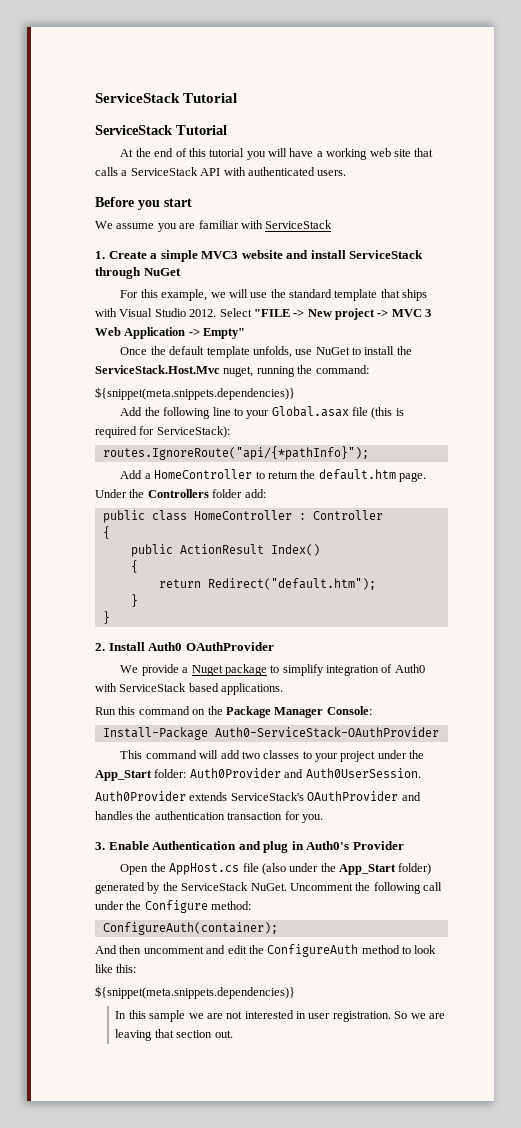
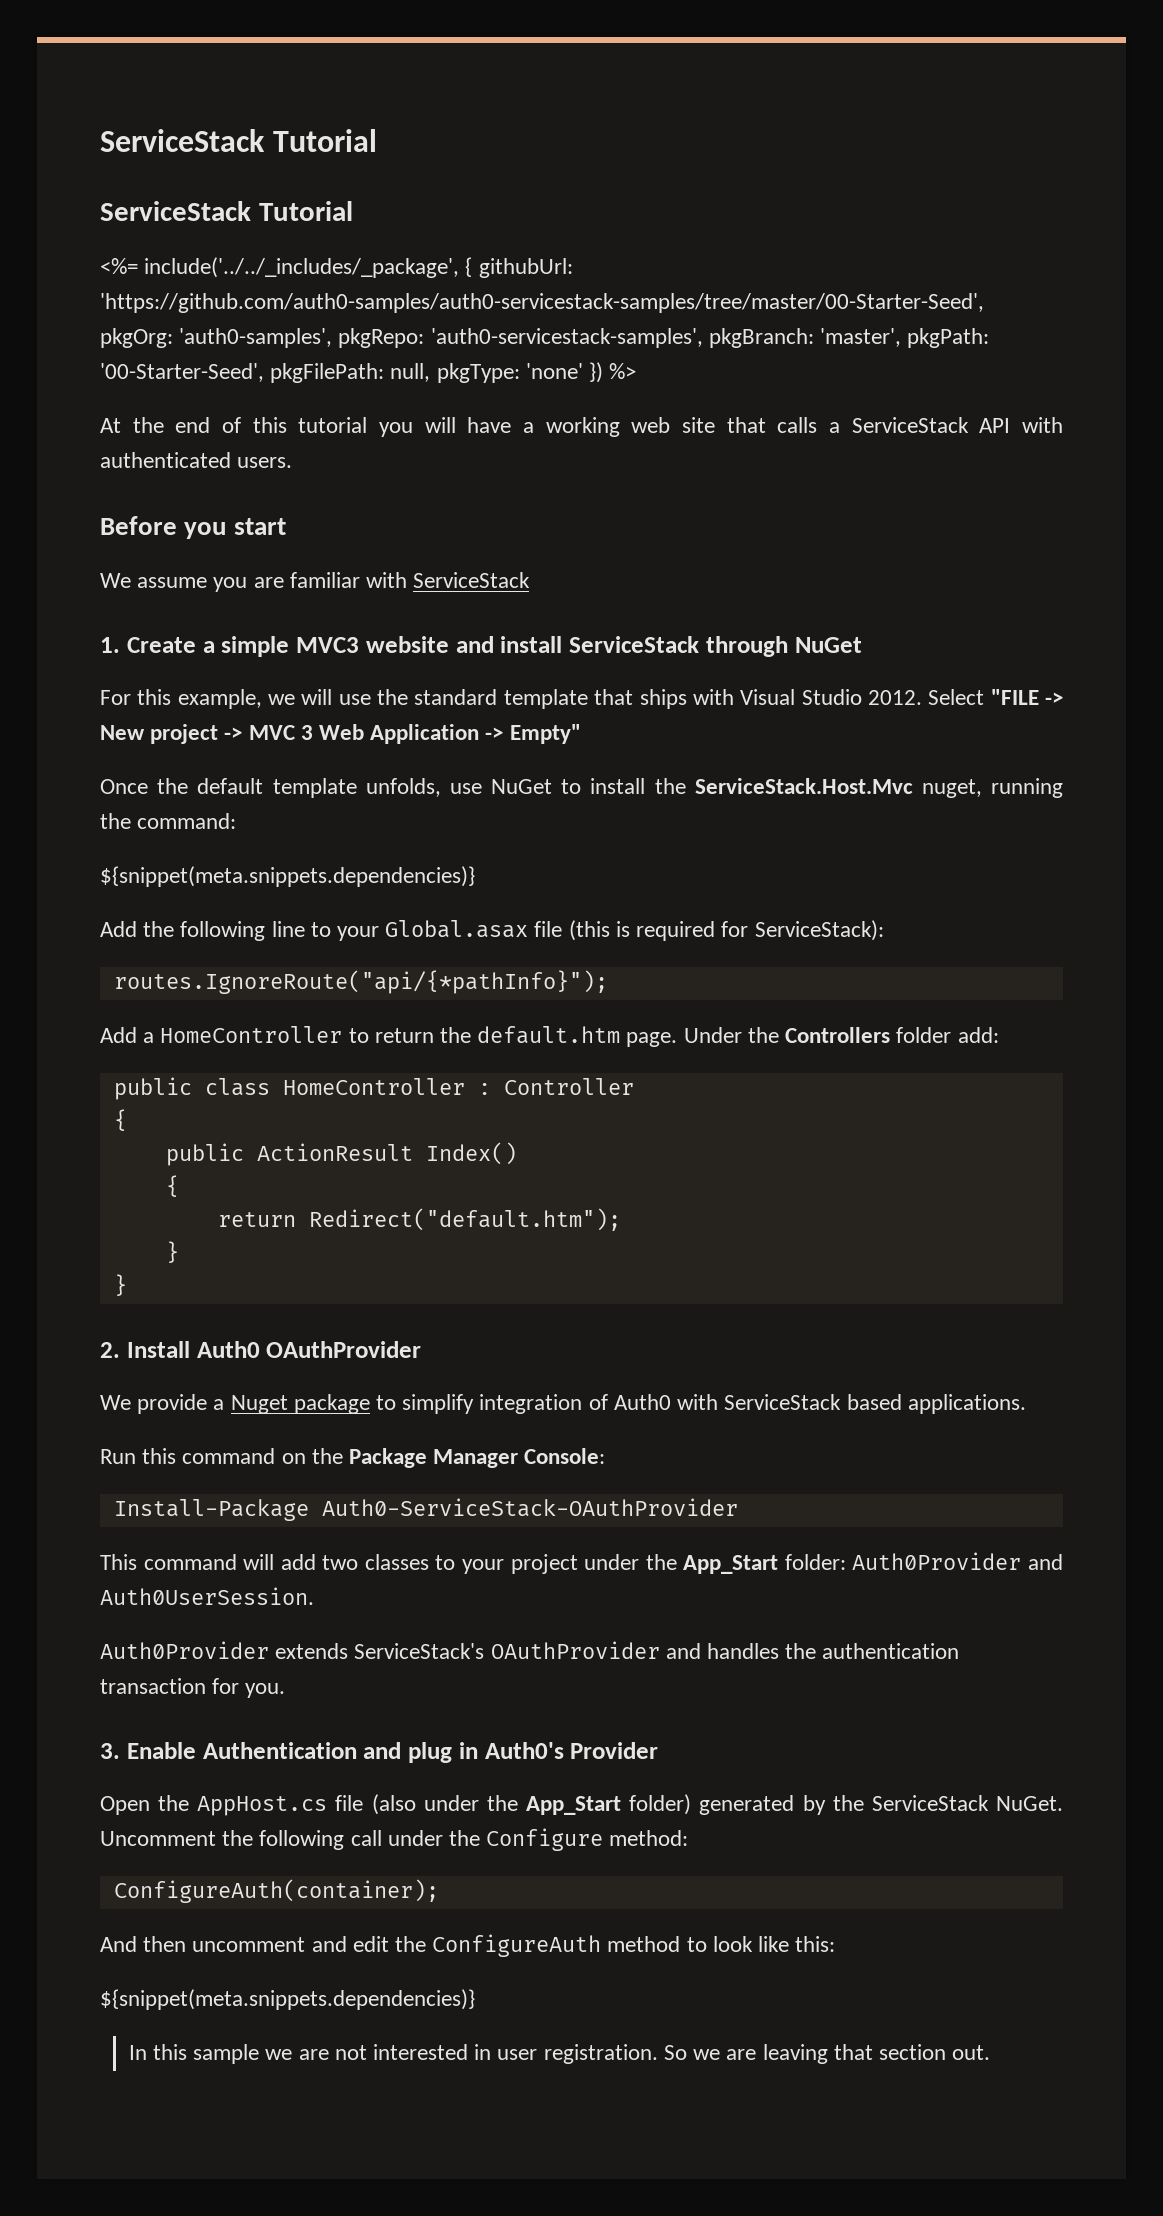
(227, 130) none -> [100,257,573,278] [100,293,984,313] [100,328,990,348] [100,362,637,383] // <%= include('../../_includes/_package', { githubUrl: 'https://github.com/auth0-samples/auth0-servicestack-samples/tree/master/00-Starter-Seed', pkgOrg: 'auth0-samples', pkgRepo: 'auth0-servicestack-samples', pkgBranch: 'master', pkgPath: '00-Starter-Seed', pkgFilePath: null, pkgType: 'none' }) %>

